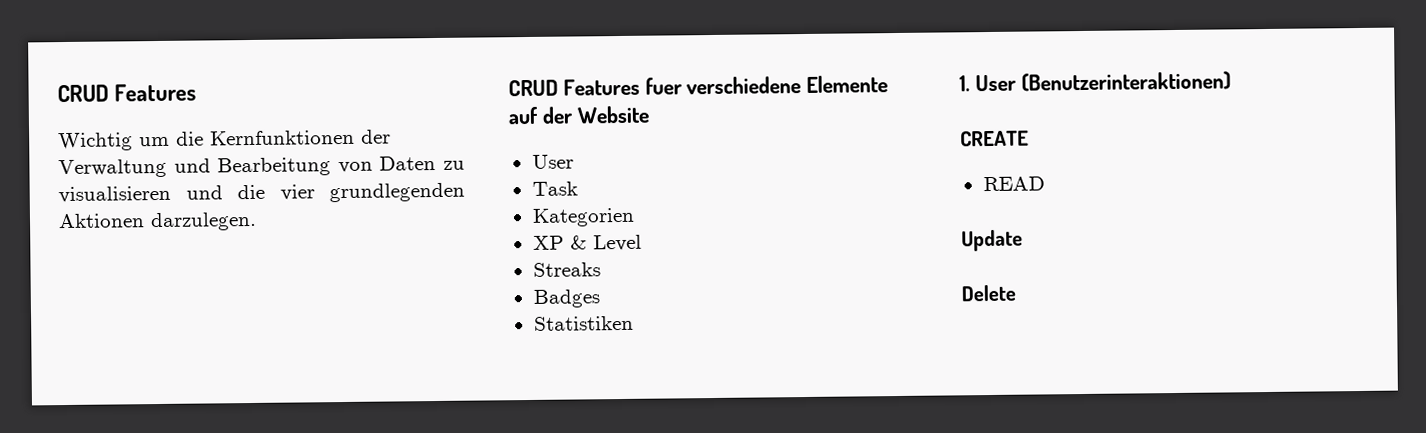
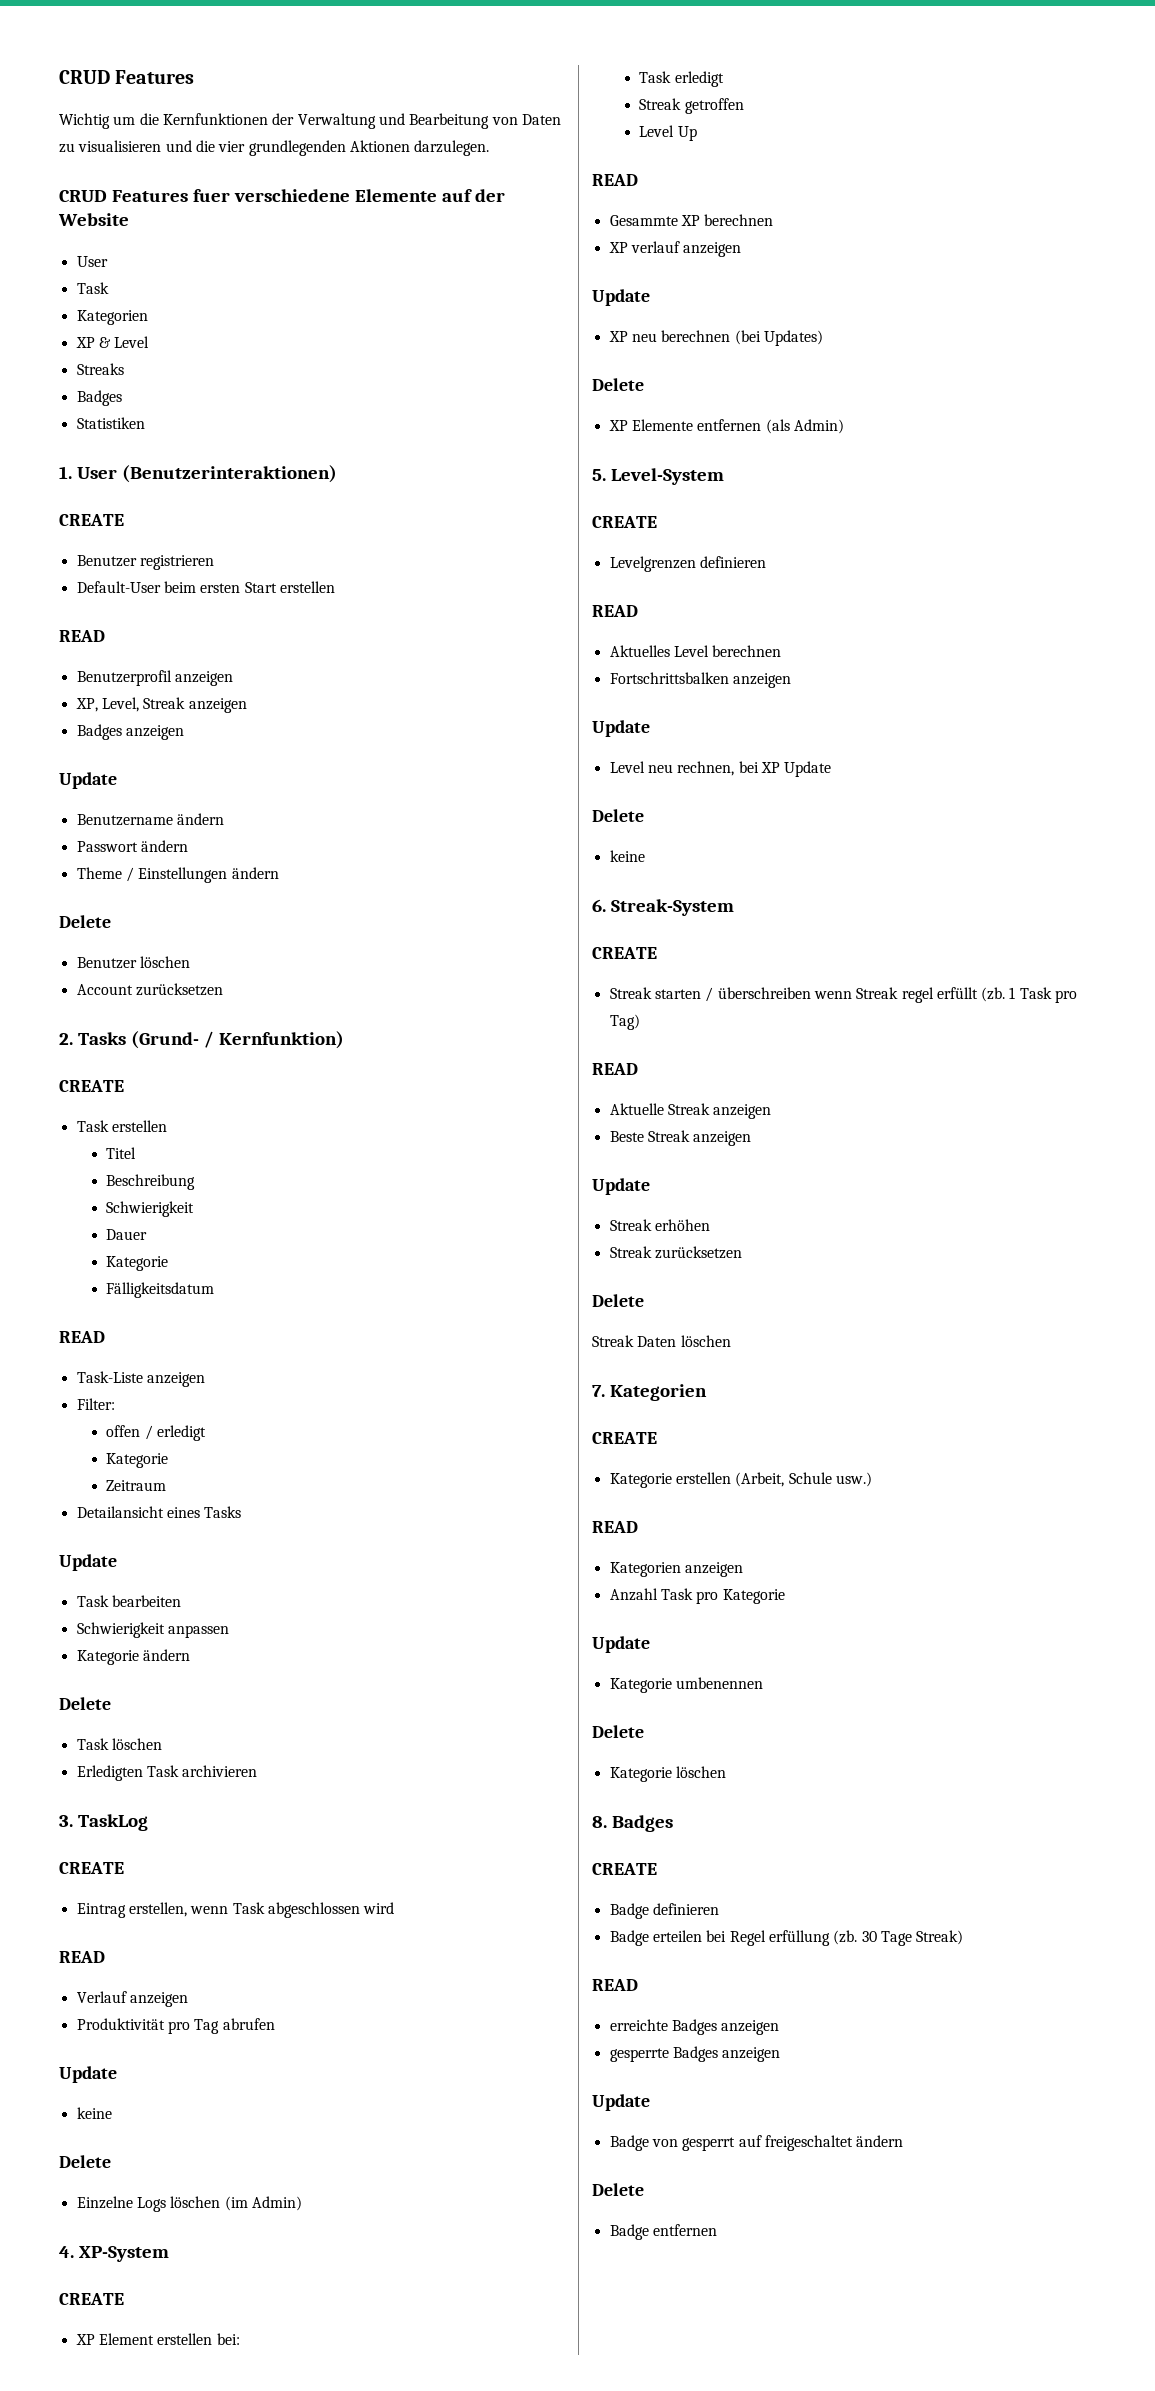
[982,176,1045,192] [961,229,1023,252] [961,284,1016,302] READ // Update // Delete -> [76,555,214,570] [76,581,335,593] [59,630,105,642] [76,670,233,686] [75,697,247,713] [76,724,184,740] [59,772,117,789] [76,813,224,826] [76,840,188,852] [76,867,279,883] [59,915,111,928] [76,956,190,969] [76,983,223,996] [59,1031,344,1049] [59,1080,124,1092] [76,1120,167,1132] [106,1147,137,1159] [106,1174,196,1190] [106,1201,195,1217] [106,1229,148,1240] [106,1256,169,1271] [106,1282,215,1298] [59,1331,105,1343] [76,1371,205,1387] [76,1398,115,1410] [106,1425,206,1441] [106,1453,169,1468] [106,1480,167,1491] [76,1506,242,1518] [59,1554,117,1571] [76,1595,181,1607] [76,1622,229,1638] [76,1649,190,1665] [59,1697,111,1710] [76,1738,162,1750] [76,1765,258,1781] [59,1814,148,1831] [59,1862,124,1874] [76,1902,395,1918] [59,1951,105,1963] [76,1991,188,2007] [76,2018,275,2034] [59,2066,117,2083] [76,2107,112,2119] [59,2155,111,2168] [76,2196,302,2212] [59,2246,169,2262] [59,2293,124,2305] [75,2333,240,2345] [639,71,724,87] [639,98,744,114] [639,125,697,141] [592,174,638,186] [609,214,774,226] [608,241,742,257] [592,289,650,306] [608,330,823,346] [592,378,644,391] [608,419,844,434] [592,468,724,485] [592,516,657,528] [609,556,766,572] [592,605,638,617] [609,645,782,657] [609,672,791,688] [592,720,650,737] [609,761,832,777] [592,809,644,822] [609,850,645,862] [592,899,734,916] [592,947,657,959] [609,987,1078,1003] [609,1014,640,1030] [592,1063,638,1075] [609,1103,772,1119] [609,1130,752,1146] [592,1178,650,1195] [609,1219,710,1231] [609,1246,742,1259] [592,1294,644,1307] [592,1335,731,1347] [592,1384,707,1401] [592,1432,657,1444] [609,1472,872,1488] [592,1521,638,1533] [609,1562,743,1577] [609,1588,785,1604] [592,1636,650,1653] [609,1677,763,1693] [592,1725,644,1738] [609,1766,726,1782] [592,1815,673,1832] [592,1863,657,1875] [609,1903,719,1919] [609,1930,964,1946] [592,1979,638,1991] [609,2019,780,2035] [609,2046,781,2062] [592,2094,650,2111] [609,2135,904,2151] [592,2183,644,2196] [609,2224,717,2240] Benutzer registrieren // Default-User beim ersten Start erstellen // READ // Benutzerprofil anzeigen // XP, Level, Streak anzeigen // Badges anzeigen // Update // Benutzername ändern // Passwort ändern // Theme / Einstellungen ändern // Delete // Benutzer löschen // Account zurücksetzen // 2. Tasks (Grund- / Kernfunktion) // CREATE // Task erstellen // Titel // Beschreibung // Schwierigkeit // Dauer // Kategorie // Fälligkeitsdatum // READ // Task-Liste anzeigen // Filter: // offen / erledigt // Kategorie // Zeitraum // Detailansicht eines Tasks // Update // Task bearbeiten // Schwierigkeit anpassen // Kategorie ändern // Delete // Task löschen // Erledigten Task archivieren // 3. TaskLog // CREATE // Eintrag erstellen, wenn Task abgeschlossen wird // READ // Verlauf anzeigen // Produktivität pro Tag abrufen // Update // keine // Delete // Einzelne Logs löschen (im Admin) // 4. XP-System // CREATE // XP Element erstellen bei: // Task erledigt // Streak getroffen // Level Up // READ // Gesammte XP berechnen // XP verlauf anzeigen // Update // XP neu berechnen (bei Updates) // Delete // XP Elemente entfernen (als Admin) // 5. Level-System // CREATE // Levelgrenzen definieren // READ // Aktuelles Level berechnen // Fortschrittsbalken anzeigen // Update // Level neu rechnen, bei XP Update // Delete // keine // 6. Streak-System // CREATE // Streak starten / überschreiben wenn Streak regel erfüllt (zb. 1 Task pro Tag) // READ // Aktuelle Streak anzeigen // Beste Streak anzeigen // Update // Streak erhöhen // Streak zurücksetzen // Delete // Streak Daten löschen // 7. Kategorien // CREATE // Kategorie erstellen (Arbeit, Schule usw.) // READ // Kategorien anzeigen // Anzahl Task pro Kategorie // Update // Kategorie umbenennen // Delete // Kategorie löschen // 8. Badges // CREATE // Badge definieren // Badge erteilen bei Regel erfüllung (zb. 30 Tage Streak) // READ // erreichte Badges anzeigen // gesperrte Badges anzeigen // Update // Badge von gesperrt auf freigeschaltet ändern // Delete // Badge entfernen

